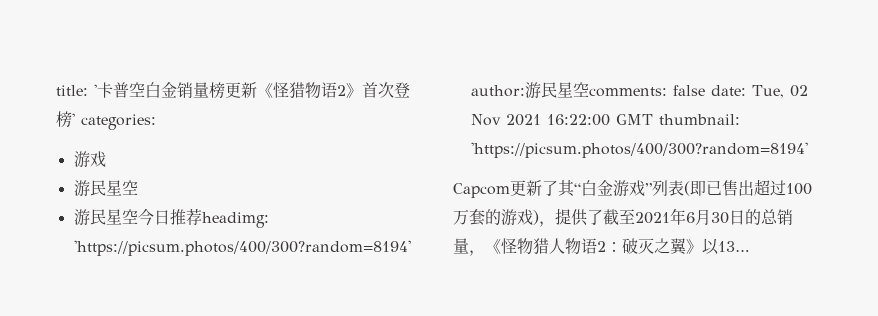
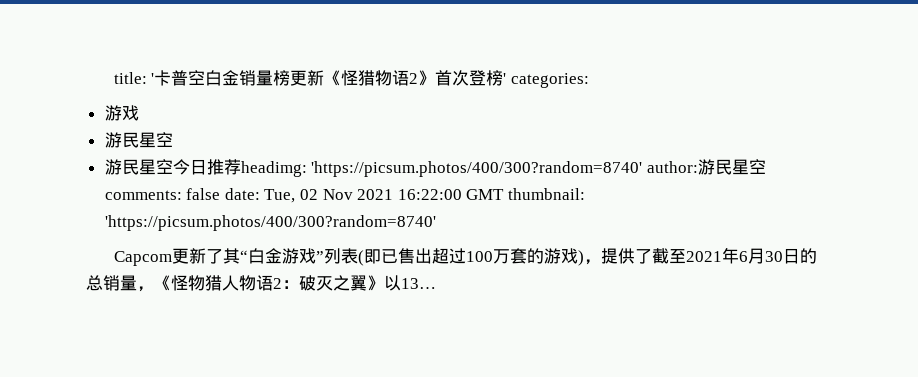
[73,240,411,256] 'https://picsum.photos/400/300?random=8194' -> [311,161,643,177] 'https://picsum.photos/400/300?random=8740'
[470,142,808,158] 'https://picsum.photos/400/300?random=8194' -> [104,215,436,231] 'https://picsum.photos/400/300?random=8740'

